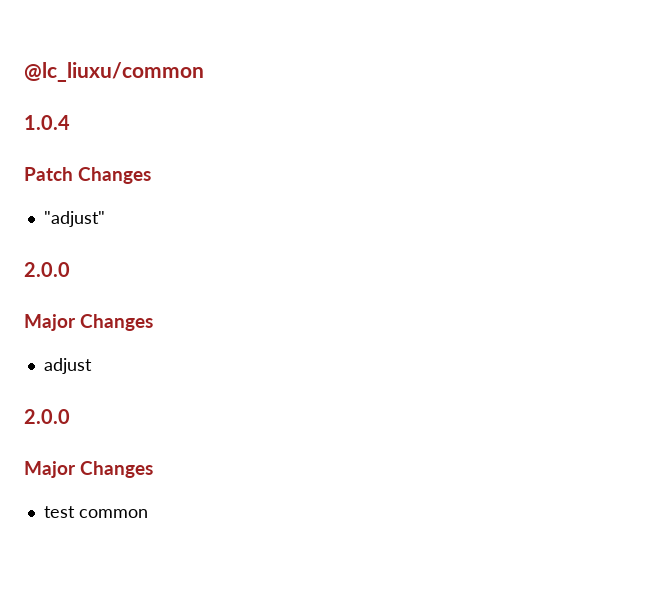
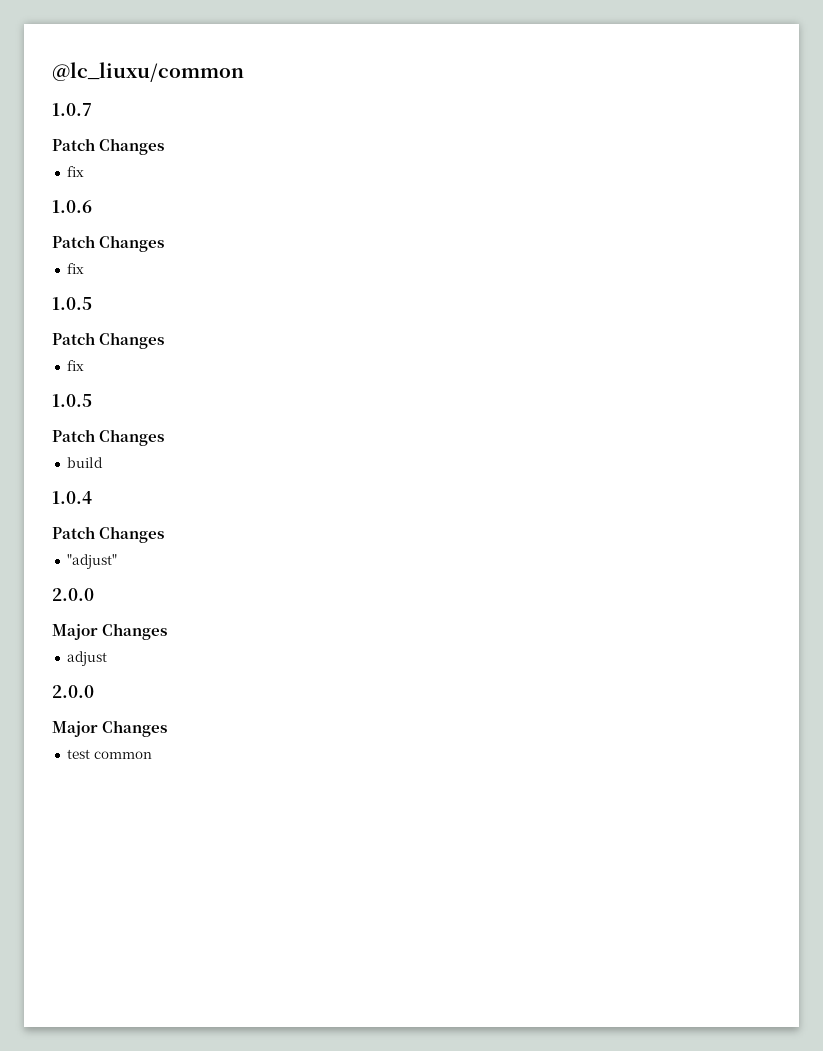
(204, 72) none -> [52,103,92,116] [52,138,165,155] [66,166,84,177] [52,200,92,213] [52,235,165,252] [66,263,84,274] [52,297,92,310] [52,332,165,349] [66,360,84,371] [52,394,92,407] [52,429,165,446] [66,457,103,468] // 1.0.7 // Patch Changes // fix // 1.0.6 // Patch Changes // fix // 1.0.5 // Patch Changes // fix // 1.0.5 // Patch Changes // build

